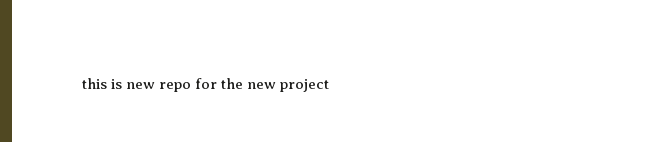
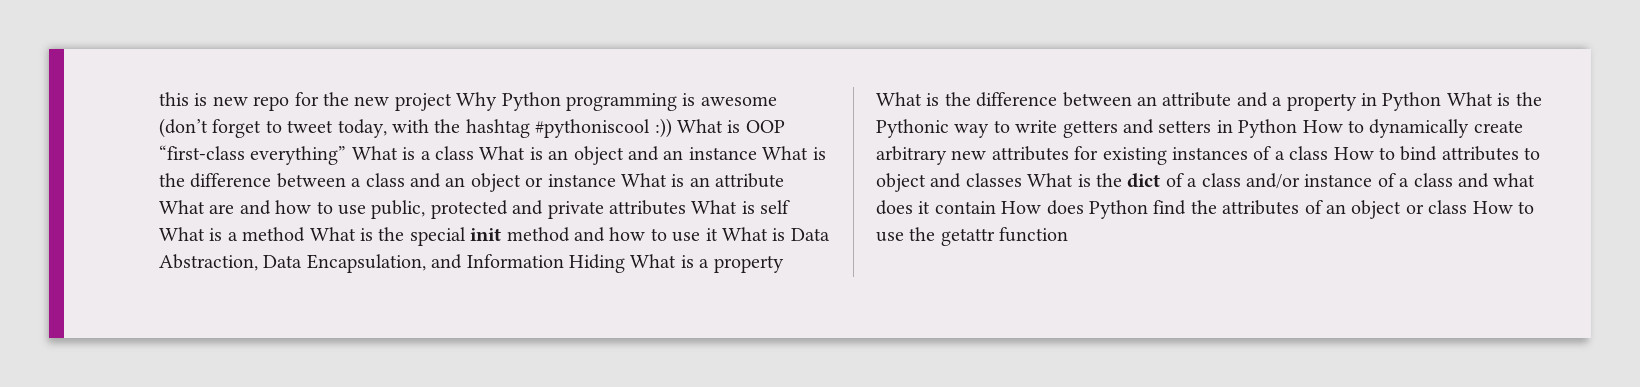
(330, 85) none -> [456,92,777,111] [159,118,785,138] [159,145,826,165] [159,173,785,192] [159,200,791,219] [159,227,830,246] [159,254,784,273] [876,92,1542,111] [876,119,1523,138] [876,146,1541,165] [876,173,1536,192] [876,200,1534,219] [876,227,1069,246] Why Python programming is awesome (don’t forget to tweet today, with the hashtag #pythoniscool :)) What is OOP “first-class everything” What is a class What is an object and an instance What is the difference between a class and an object or instance What is an attribute What are and how to use public, protected and private attributes What is self What is a method What is the special init method and how to use it What is Data Abstraction, Data Encapsulation, and Information Hiding What is a property What is the difference between an attribute and a property in Python What is the Pythonic way to write getters and setters in Python How to dynamically create arbitrary new attributes for existing instances of a class How to bind attributes to object and classes What is the dict of a class and/or instance of a class and what does it contain How does Python find the attributes of an object or class How to use the getattr function

